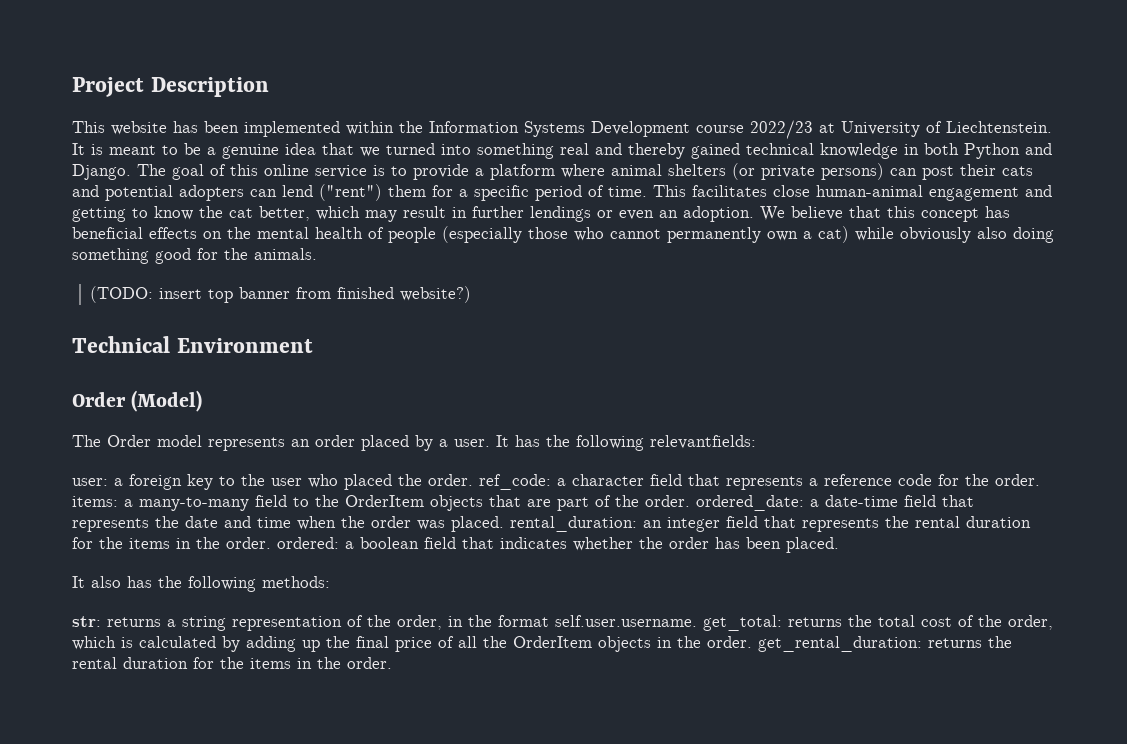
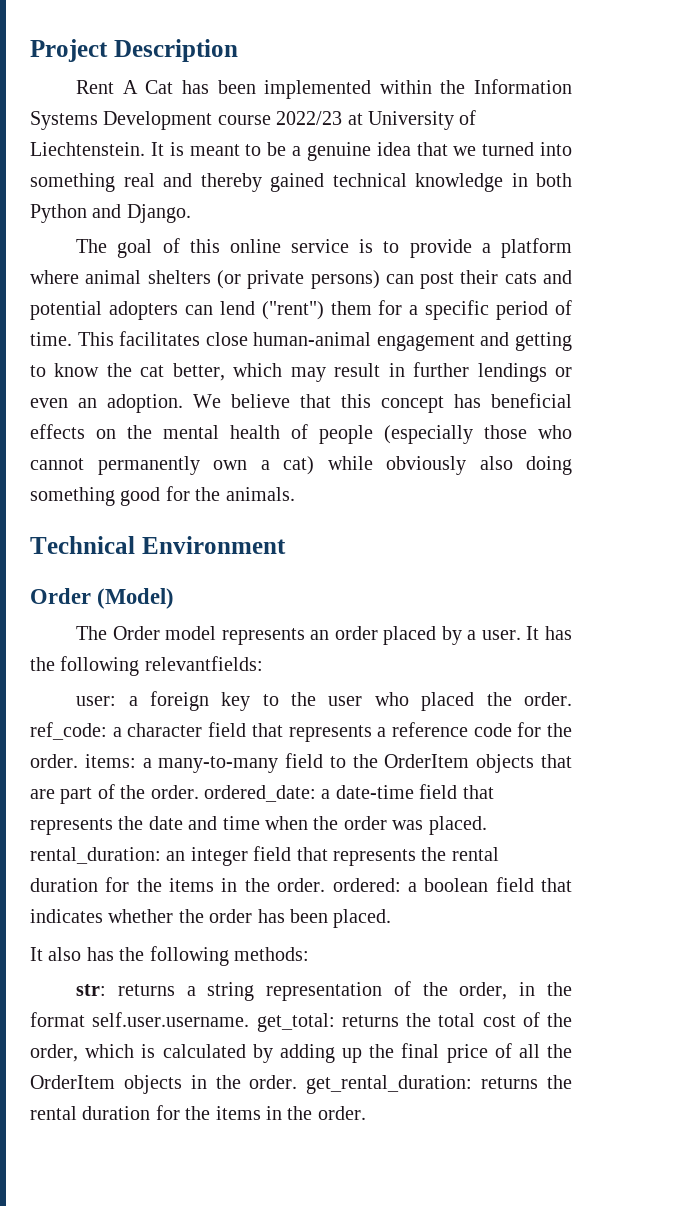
[72,121,167,135] This website -> [76,80,174,94] Rent A Cat
(131, 172) none -> (191, 213) //
[90,286,472,303] // (TODO: insert top banner from finished website?) -> (295, 494) none

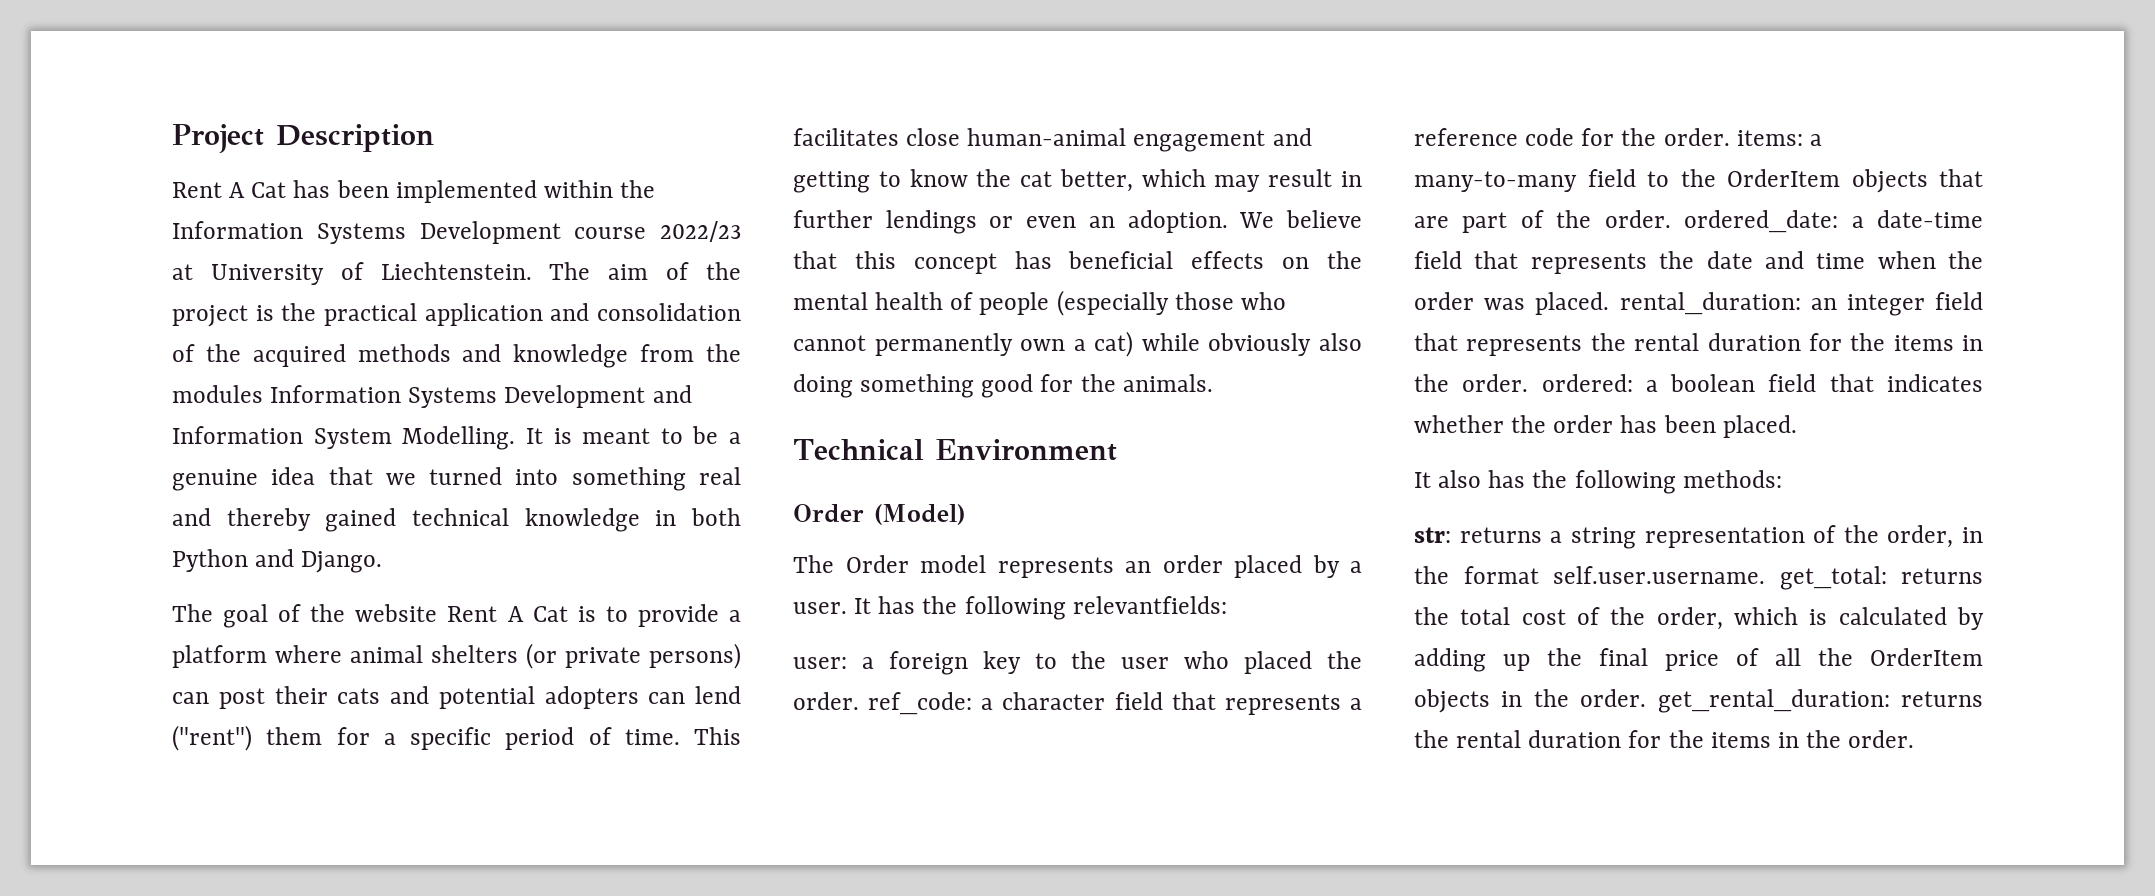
(145, 149) none -> [549,262,741,280] [172,303,741,327] [172,344,741,368] [172,385,692,408] [172,426,516,450] The aim of the project is the practical application and consolidation of the acquired methods and knowledge from the modules Information Systems Development and Information System Modelling.
[189,239,350,253] this online service -> [310,604,568,622] the website Rent A Cat

